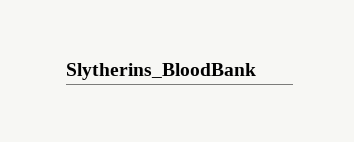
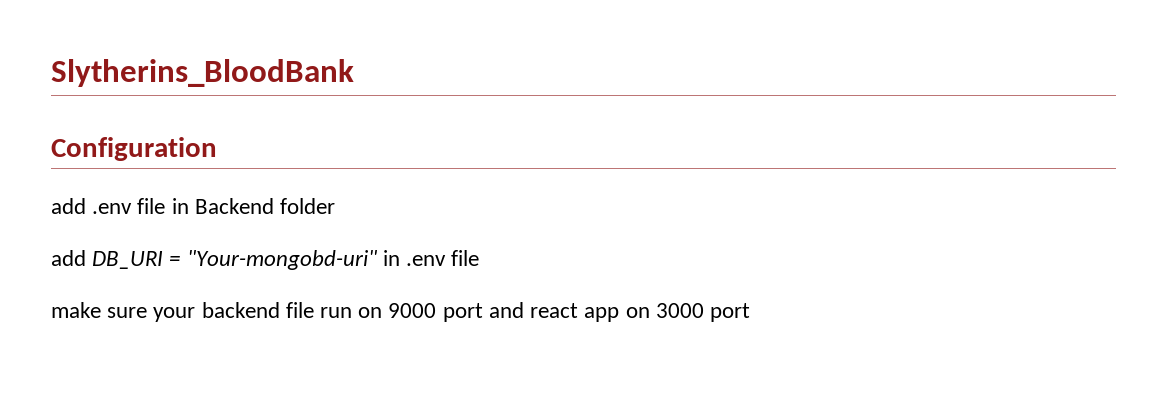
(256, 71) none -> [51,137,217,161] [51,198,336,214] [51,250,480,270] [51,302,750,322] // Configuration // add .env file in Backend folder // add DB_URI = "Your-mongobd-uri" in .env file // make sure your backend file run on 9000 port and react app on 3000 port

